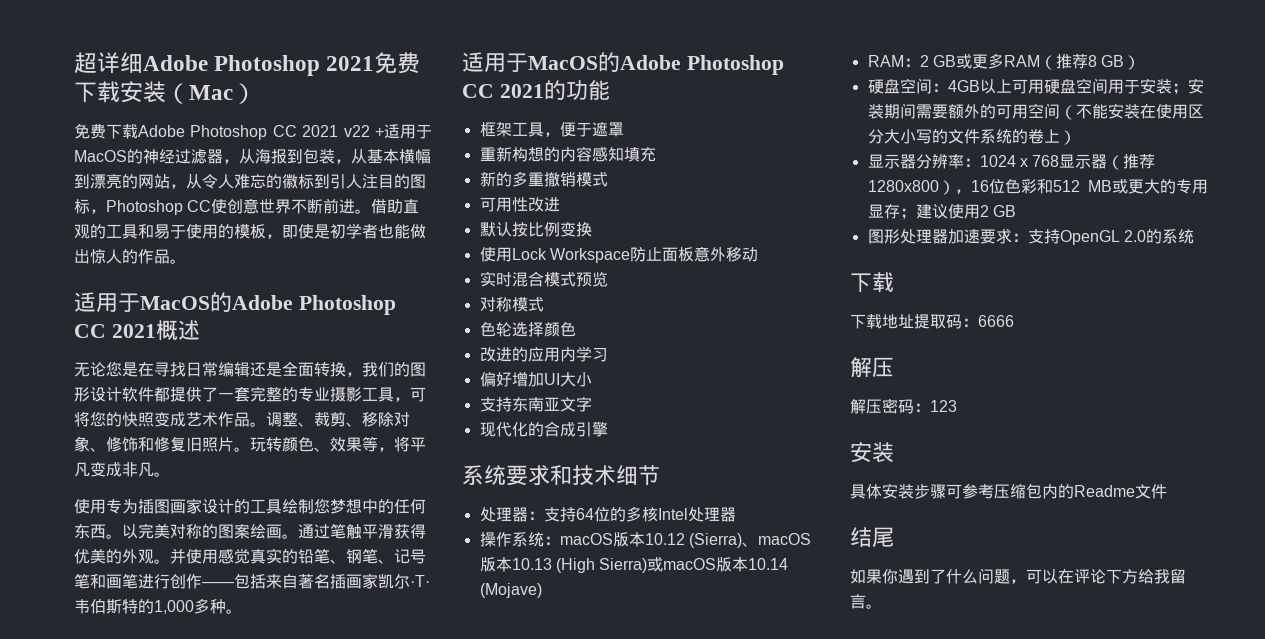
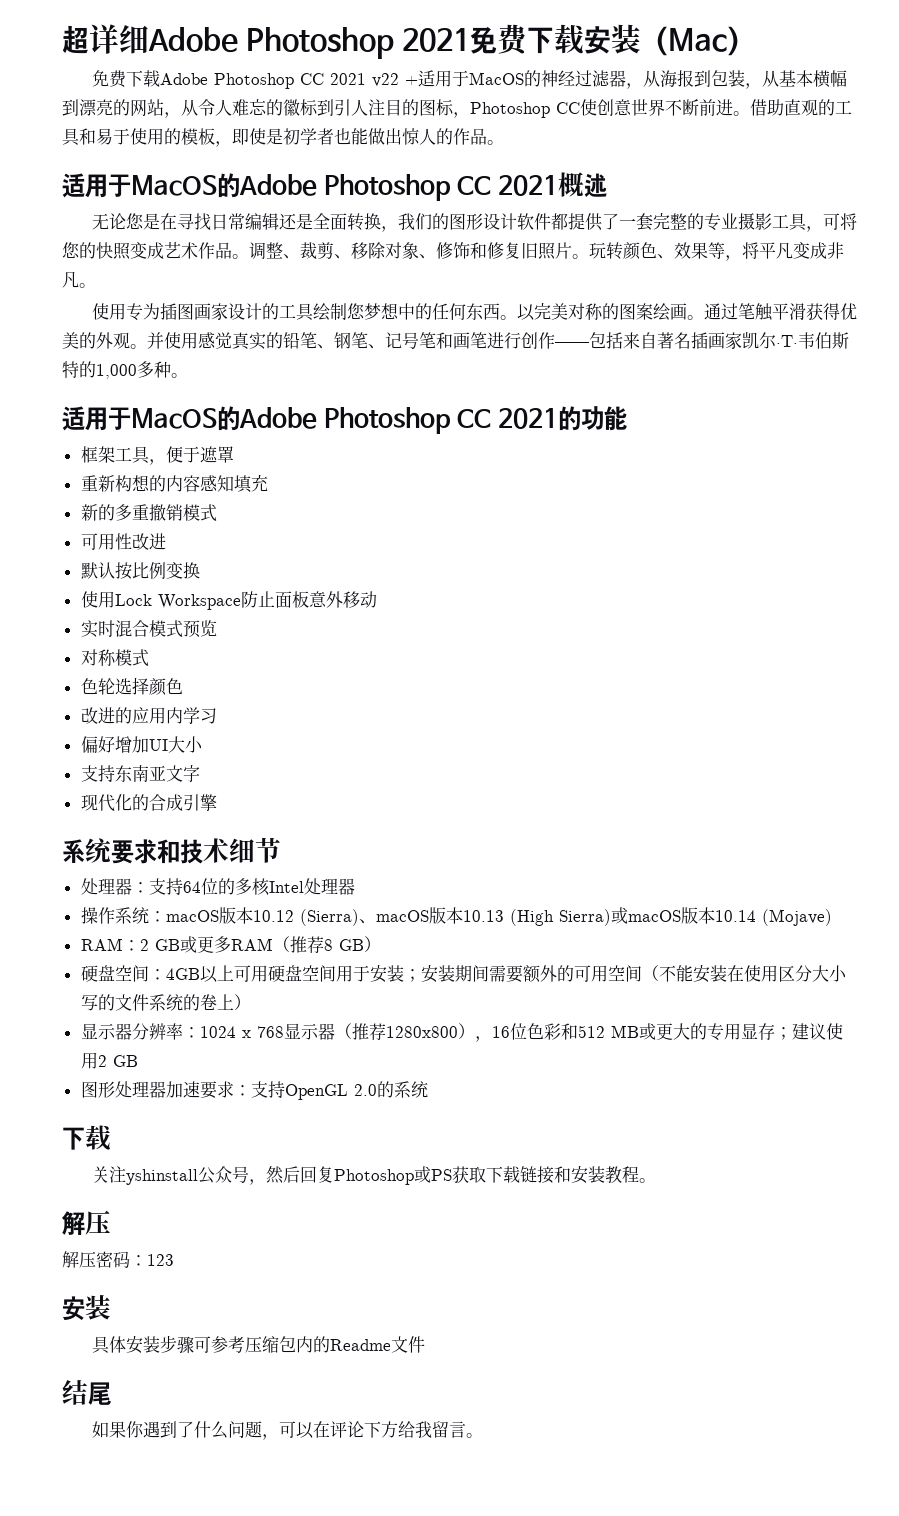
[850,314,1014,329] 下载地址提取码：6666 -> [91,1166,656,1185] 关注yshinstall公众号，然后回复Photoshop或PS获取下载链接和安装教程。

